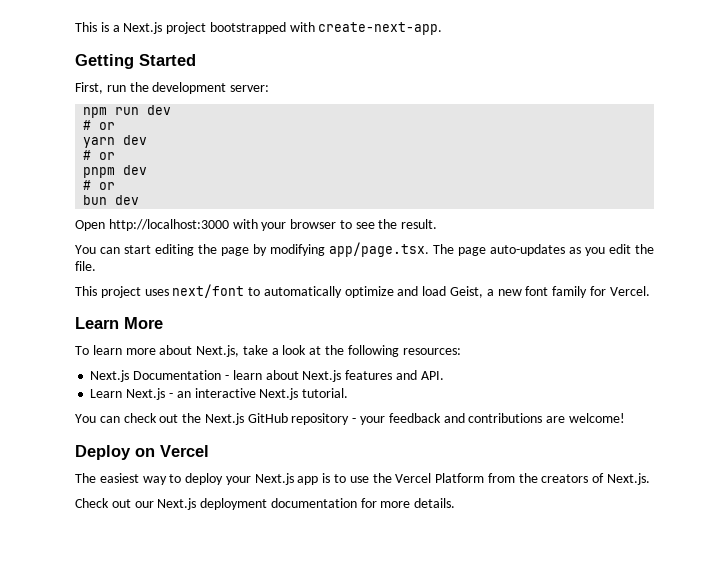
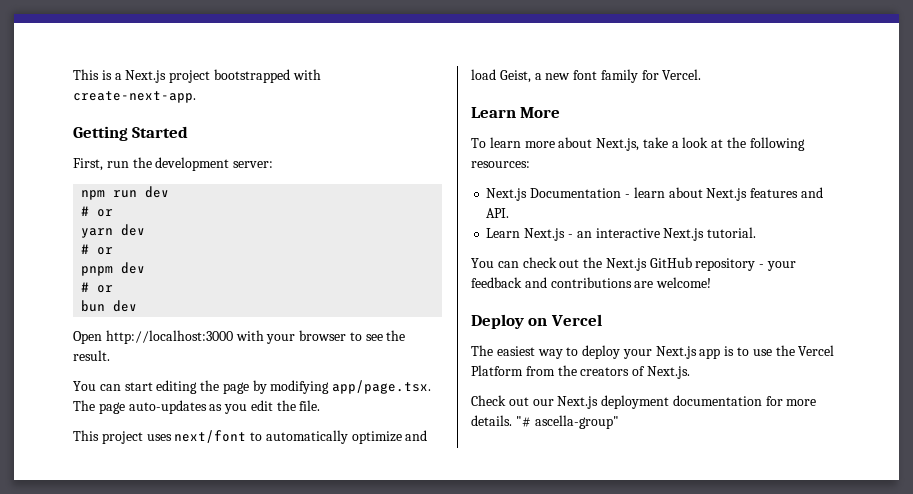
(456, 503) none -> [515,415,619,429] "# ascella-group"

